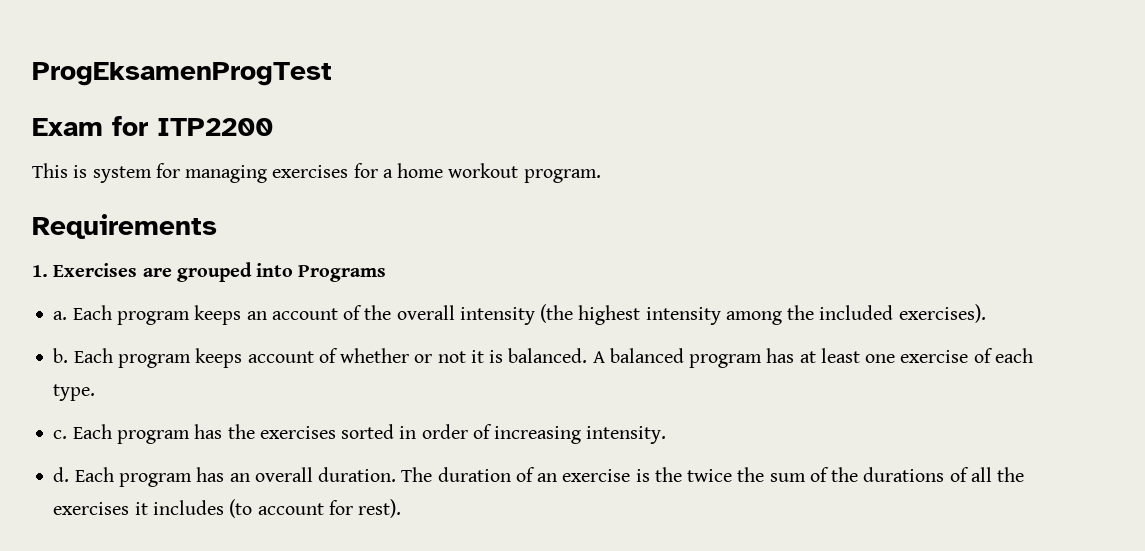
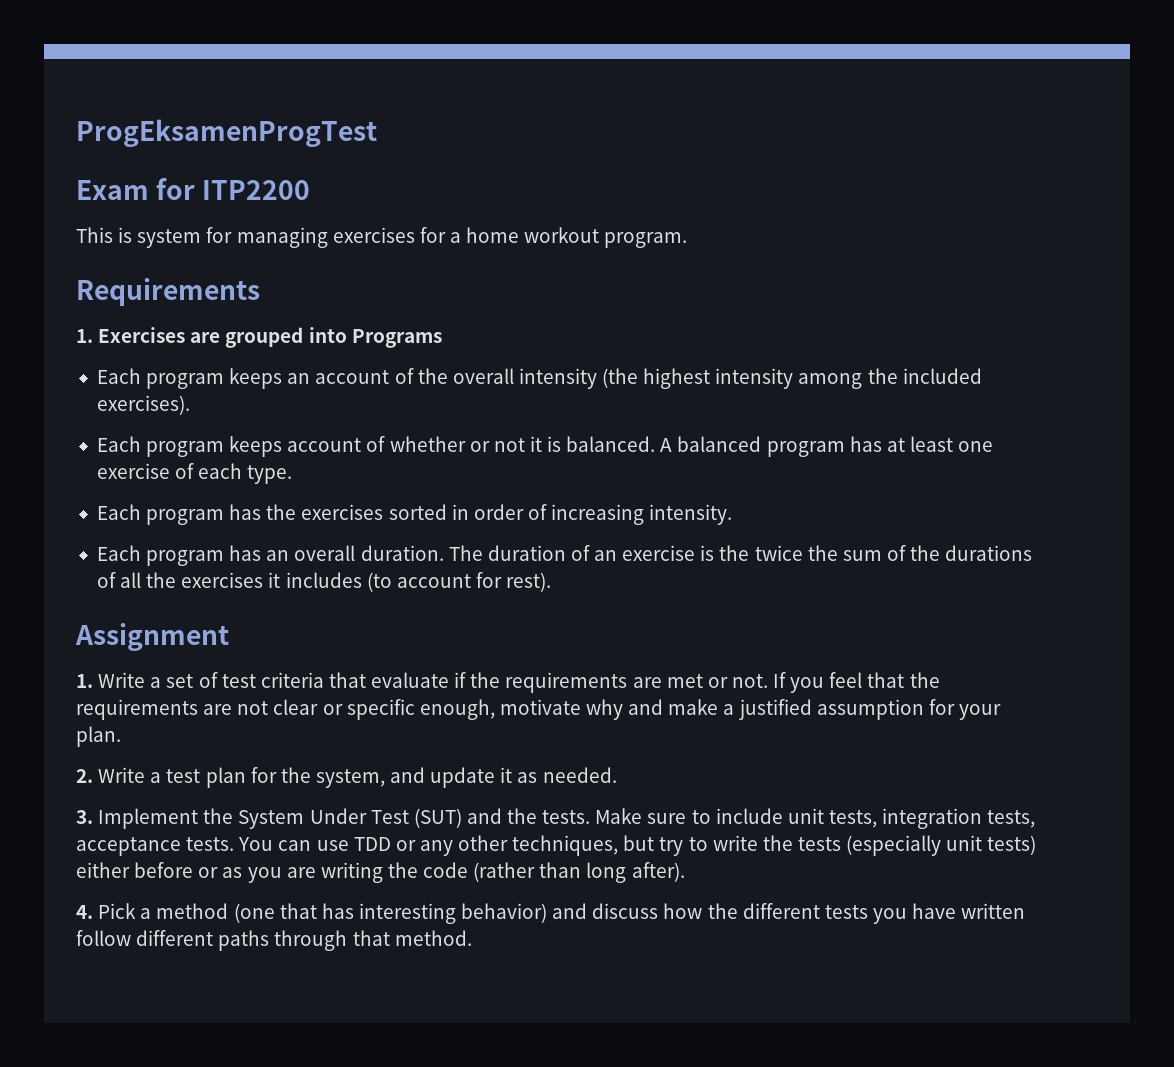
[53,311,68,320] a. -> (442, 338) none
[53,348,69,363] b. -> (190, 405) none
[53,430,68,439] c. -> (293, 474) none
[53,467,70,482] d. -> (733, 514) none
(402, 508) none -> [75,623,229,651] [76,672,940,693] [76,699,1001,720] [76,726,121,747] [76,767,617,788] [76,808,1036,829] [76,835,1037,856] [76,862,685,883] [76,903,1026,924] [76,930,472,951] // Assignment // 1. Write a set of test criteria that evaluate if the requirements are met or not. If you feel that the requirements are not clear or specific enough, motivate why and make a justified assumption for your plan. // 2. Write a test plan for the system, and update it as needed. // 3. Implement the System Under Test (SUT) and the tests. Make sure to include unit tests, integration tests, acceptance tests. You can use TDD or any other techniques, but try to write the tests (especially unit tests) either before or as you are writing the code (rather than long after). // 4. Pick a method (one that has interesting behavior) and discuss how the different tests you have written follow different paths through that method.

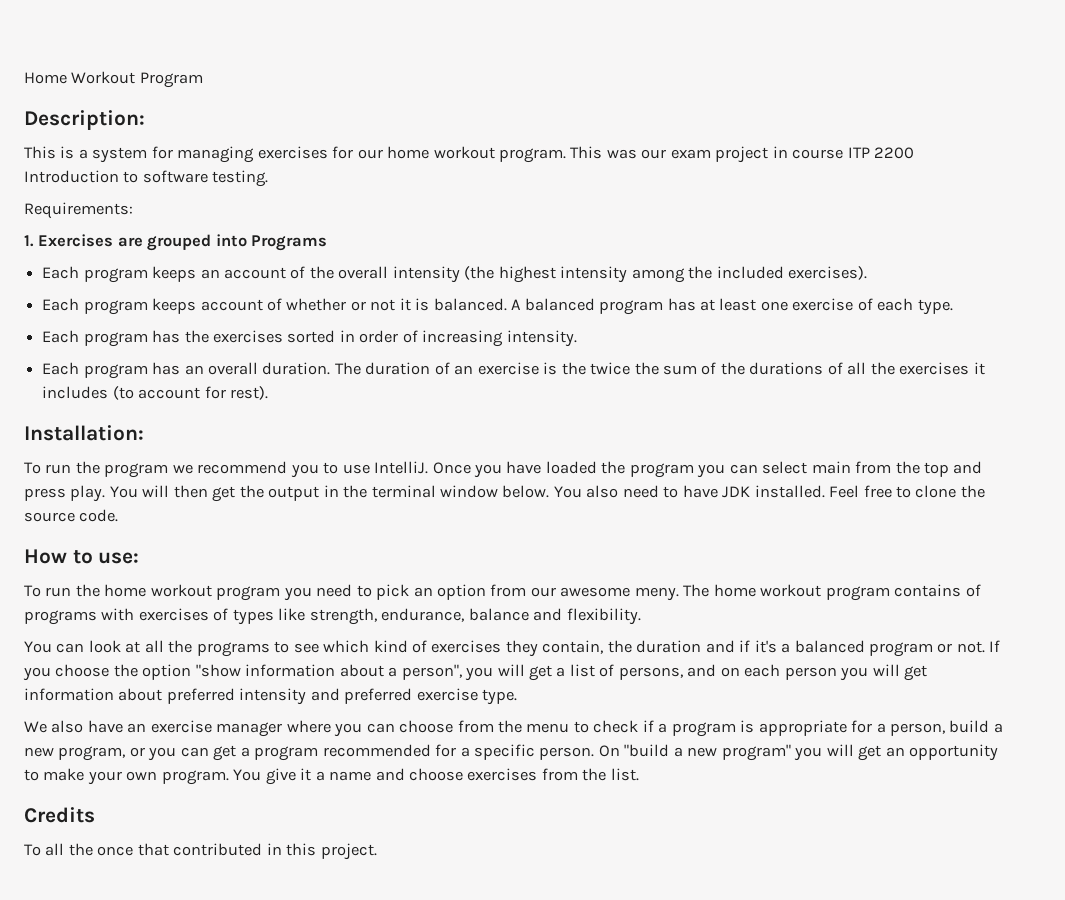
[76,119,377,147] [76,178,311,200] ProgEksamenProgTest // Exam for ITP2200 -> [24,71,203,88] [24,110,145,130] Home Workout Program // Description:
(133, 235) none -> [78,149,88,159] a
[449,232,461,243] a -> [357,149,383,159] our
[76,278,260,306] // Requirements -> [570,146,915,163] [24,170,269,187] [24,202,133,219] This was our exam project in course ITP 2200 Introduction to software testing. // Requirements:
[75,623,229,651] [76,672,940,693] [76,699,1001,720] [76,726,121,747] [76,767,617,788] [76,808,1036,829] [76,835,1037,856] [76,862,685,883] [76,903,1026,924] [76,930,472,951] Assignment // 1. Write a set of test criteria that evaluate if the requirements are met or not. If you feel that the requirements are not clear or specific enough, motivate why and make a justified assumption for your plan. // 2. Write a test plan for the system, and update it as needed. // 3. Implement the System Under Test (SUT) and the tests. Make sure to include unit tests, integration tests, acceptance tests. You can use TDD or any other techniques, but try to write the tests (especially unit tests) either before or as you are writing the code (rather than long after). // 4. Pick a method (one that has interesting behavior) and discuss how the different tests you have written follow different paths through that method. -> [24,425,144,441] [24,461,983,478] [24,485,985,502] [24,509,119,522] [24,549,140,564] [24,584,981,601] [24,608,641,625] [24,640,1001,657] [23,664,928,681] [24,688,518,705] [24,720,1003,737] [24,744,999,761] [24,768,639,785] [24,807,95,823] [24,843,377,860] Installation: // To run the program we recommend you to use IntelliJ. Once you have loaded the program you can select main from the top and press play. You will then get the output in the terminal window below. You also need to have JDK installed. Feel free to clone the source code. // How to use: // To run the home workout program you need to pick an option from our awesome meny. The home workout program contains of programs with exercises of types like strength, endurance, balance and flexibility. // You can look at all the programs to see which kind of exercises they contain, the duration and if it's a balanced program or not. If you choose the option "show information about a person", you will get a list of persons, and on each person you will get information about preferred intensity and preferred exercise type. // We also have an exercise manager where you can choose from the menu to check if a program is appropriate for a person, build a new program, or you can get a program recommended for a specific person. On "build a new program" you will get an opportunity to make your own program. You give it a name and choose exercises from the list. // Credits // To all the once that contributed in this project.

